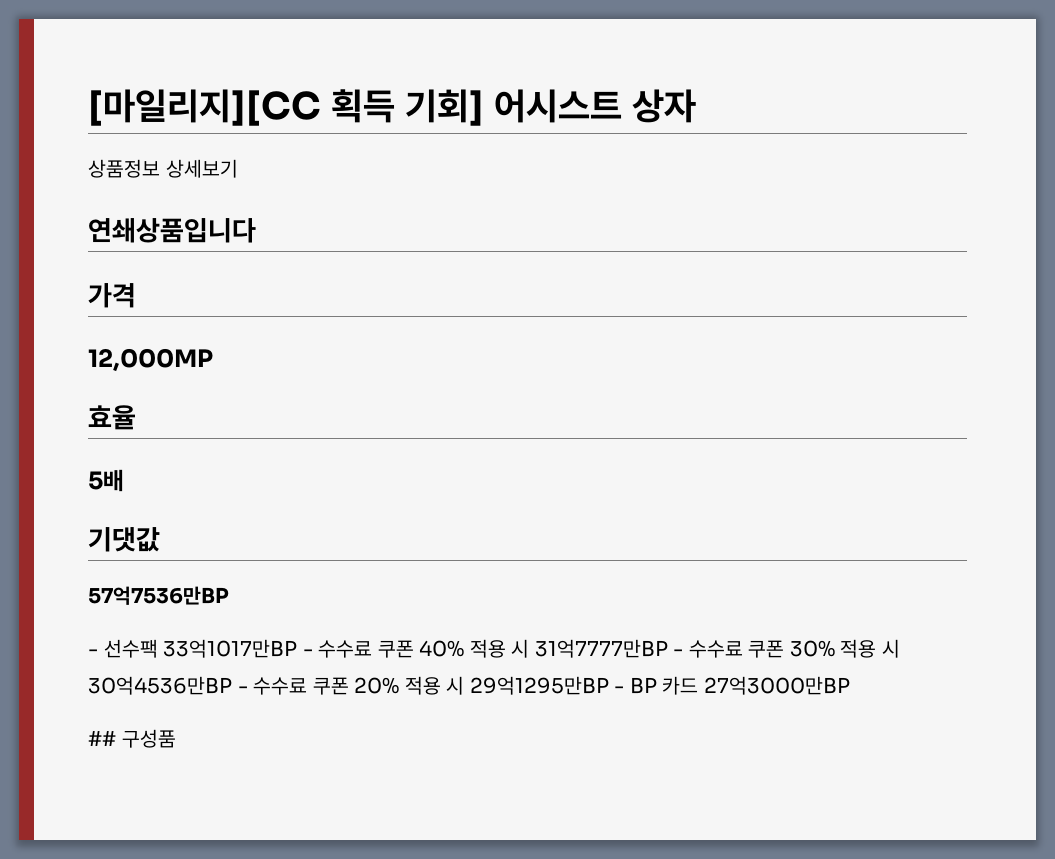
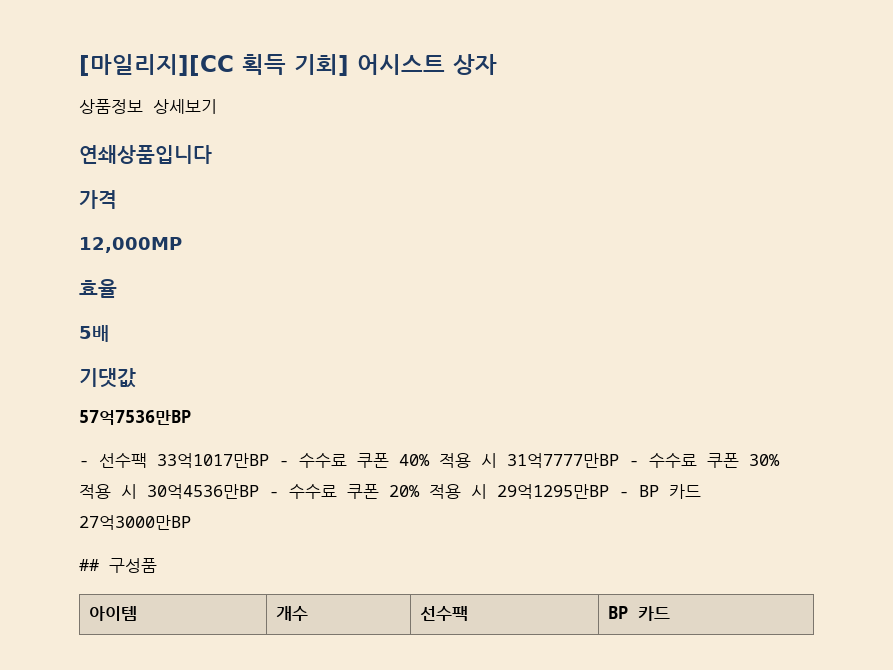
(176, 738) none -> [88,606,137,621] [275,606,308,621] [419,606,468,621] [607,606,670,621] // 아이템 | 개수 | 선수팩 | BP 카드

